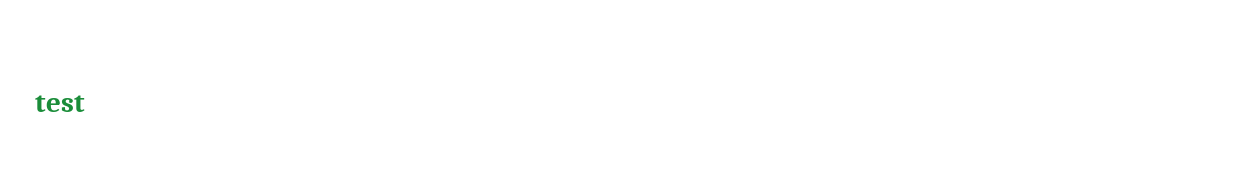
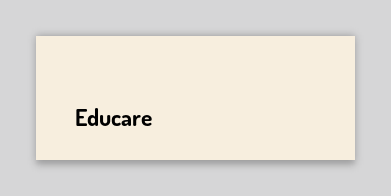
[35,95,85,112] test -> [75,108,152,126] Educare

